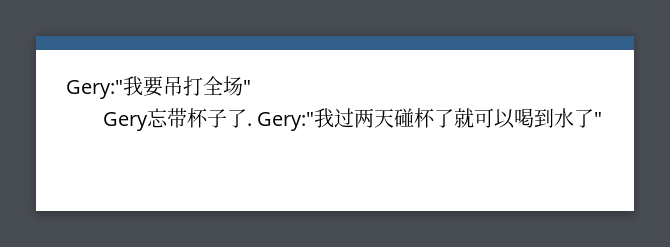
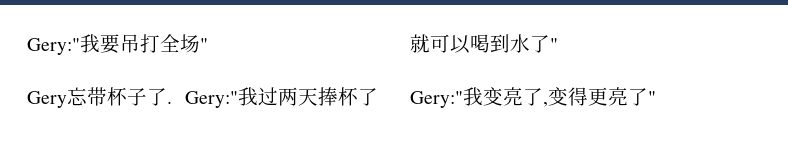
[393,108,414,127] 碰 -> [318,87,338,106] 捧
(602, 119) none -> [410,87,656,108] // Gery:"我变亮了,变得更亮了"

